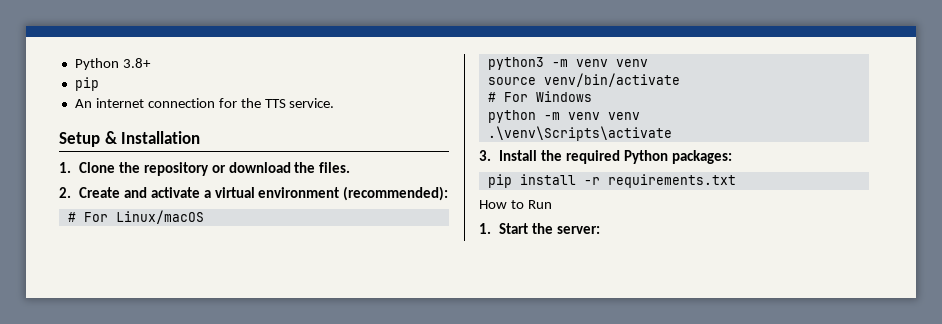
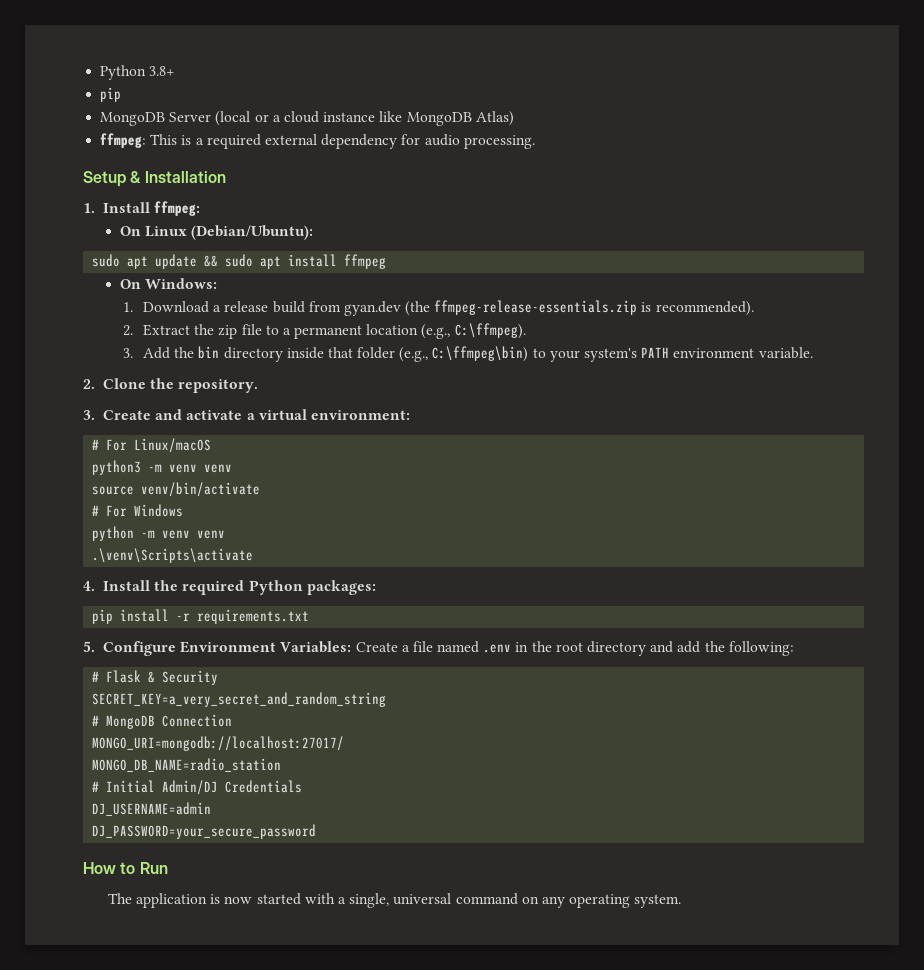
[74,98,335,108] [59,131,201,147] [59,162,351,176] [59,187,71,198] An internet connection for the TTS service. // Setup & Installation // 1. Clone the repository or download the files. // 2. -> [100,111,514,126] [100,133,535,149] [83,171,226,187] [83,201,201,216] [120,225,314,240] [92,254,387,269] [120,278,218,289] [122,300,754,316] [122,323,526,339] [122,346,813,362] [83,378,259,393] [83,410,95,420] MongoDB Server (local or a cloud instance like MongoDB Atlas) // ffmpeg: This is a required external dependency for audio processing. // Setup & Installation // 1. Install ffmpeg: // On Linux (Debian/Ubuntu): // sudo apt update && sudo apt install ffmpeg // On Windows: // 1. Download a release build from gyan.dev (the ffmpeg-release-essentials.zip is recommended). // 2. Extract the zip file to a permanent location (e.g., C:\ffmpeg). // 3. Add the bin directory inside that folder (e.g., C:\ffmpeg\bin) to your system's PATH environment variable. // 2. Clone the repository. // 3.
[258,186,449,201] environment (recommended): -> [310,410,410,420] environment:
[479,150,491,161] 3. -> [83,581,95,591] 4.
[479,200,552,209] [479,223,600,234] How to Run // 1. Start the server: -> [83,641,794,656] [92,670,219,685] [92,692,387,707] [92,714,233,729] [92,736,345,751] [92,758,282,772] [92,780,303,795] [92,802,212,816] [92,824,317,839] [83,862,168,874] [107,893,682,908] 5. Configure Environment Variables: Create a file named .env in the root directory and add the following: // # Flask & Security // SECRET_KEY=a_very_secret_and_random_string // # MongoDB Connection // MONGO_URI=mongodb://localhost:27017/ // MONGO_DB_NAME=radio_station // # Initial Admin/DJ Credentials // DJ_USERNAME=admin // DJ_PASSWORD=your_secure_password // How to Run // The application is now started with a single, universal command on any operating system.

